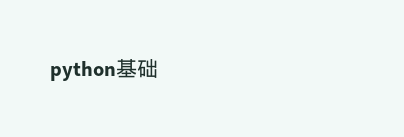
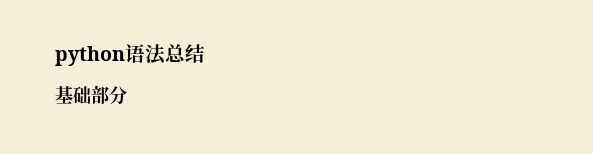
[116,59,158,78] 基础 -> [125,44,205,65] [55,85,127,105] 语法总结 // 基础部分

